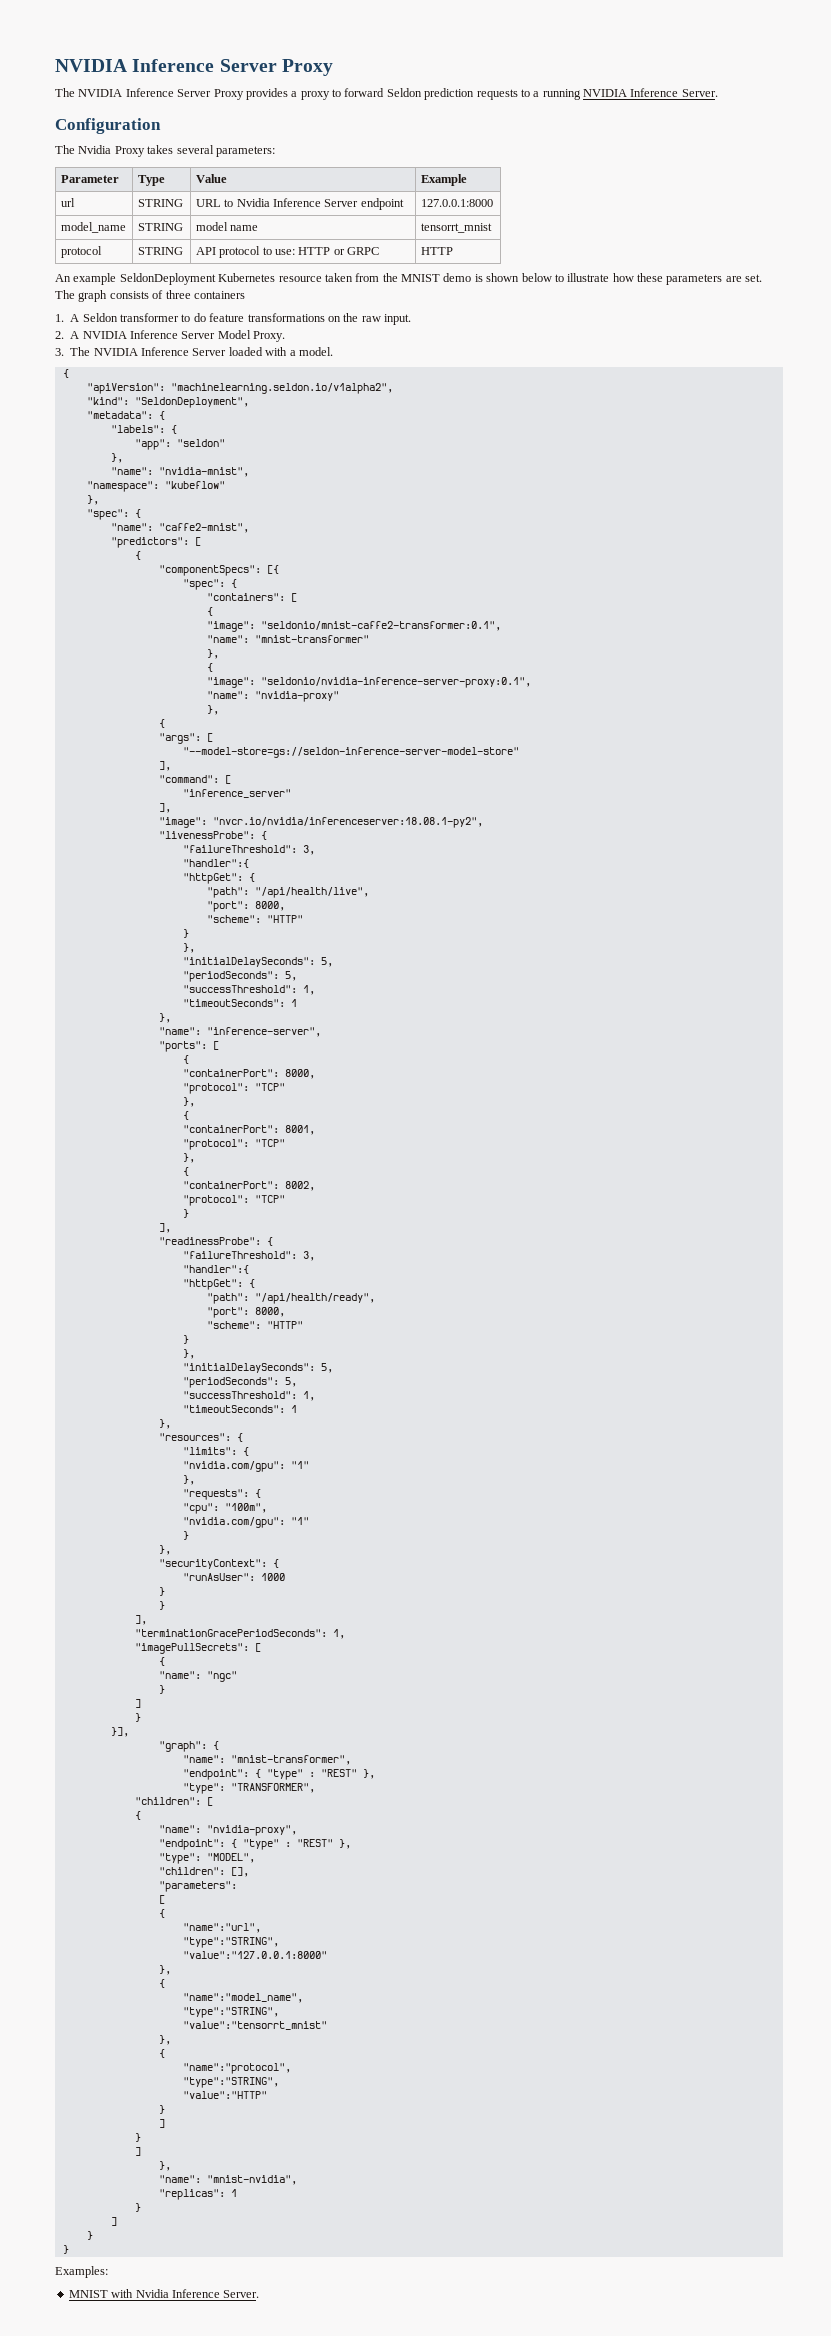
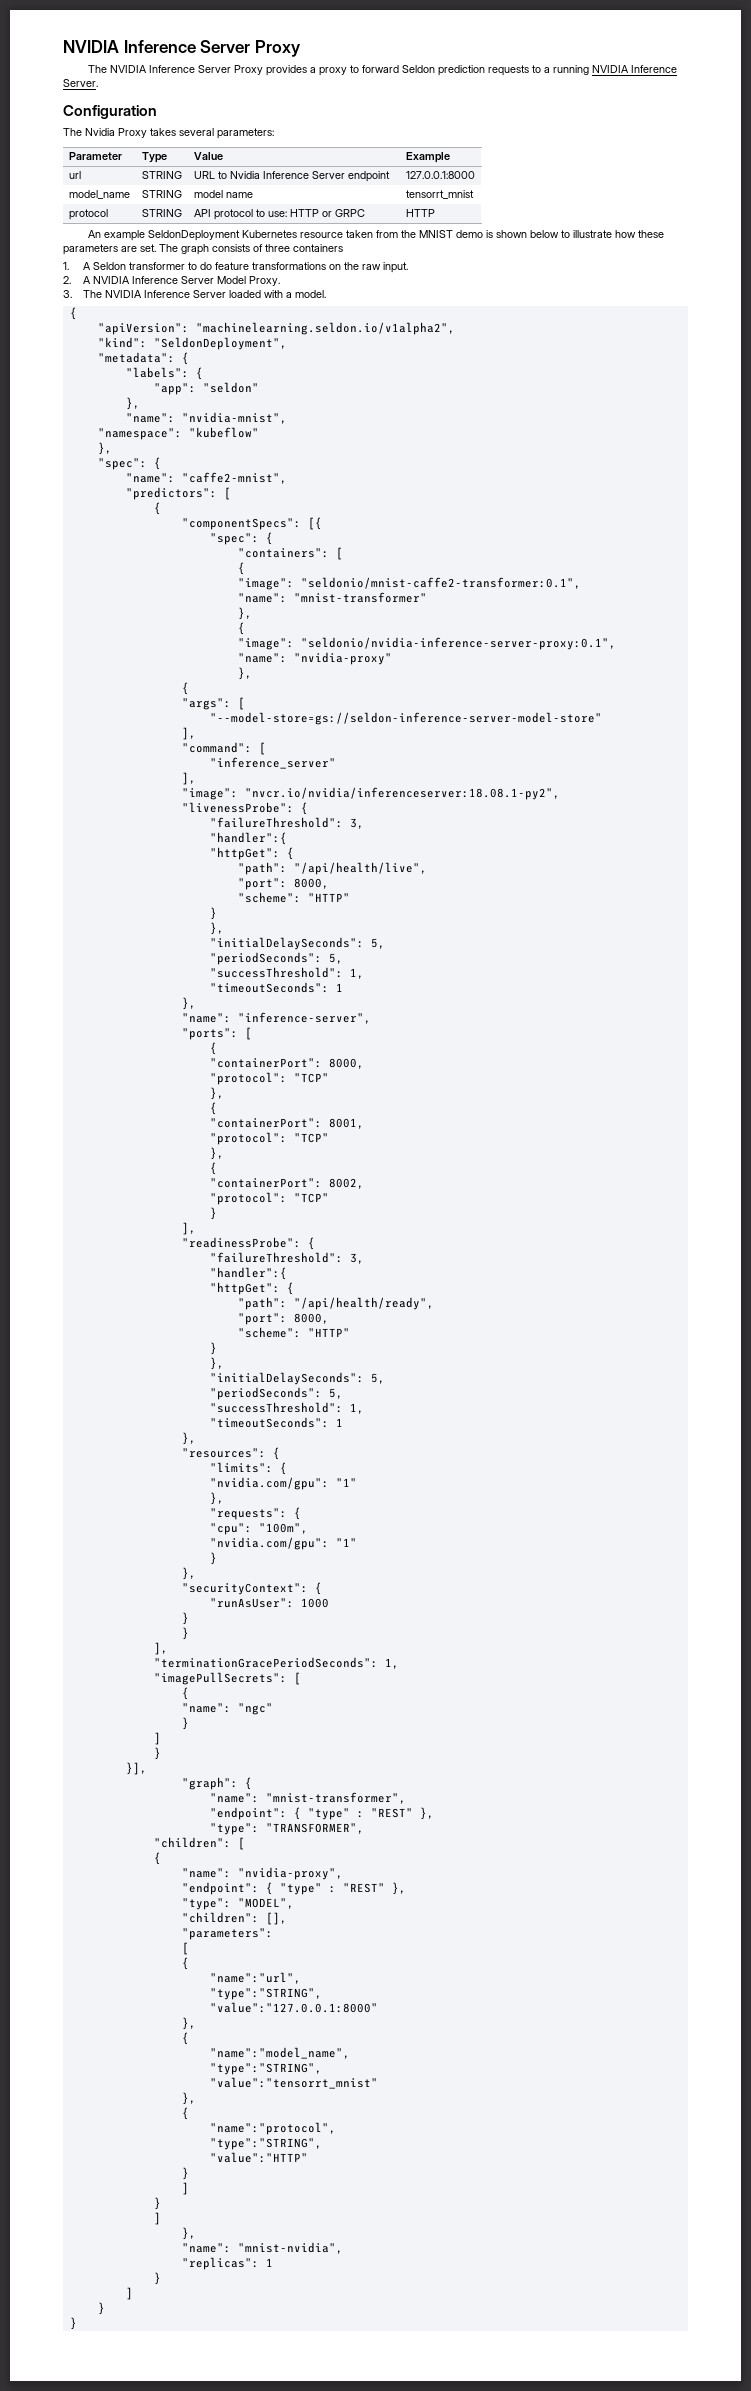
[55,2266,108,2278] [68,2289,260,2298] // Examples: // MNIST with Nvidia Inference Server. -> (77, 2323) none

